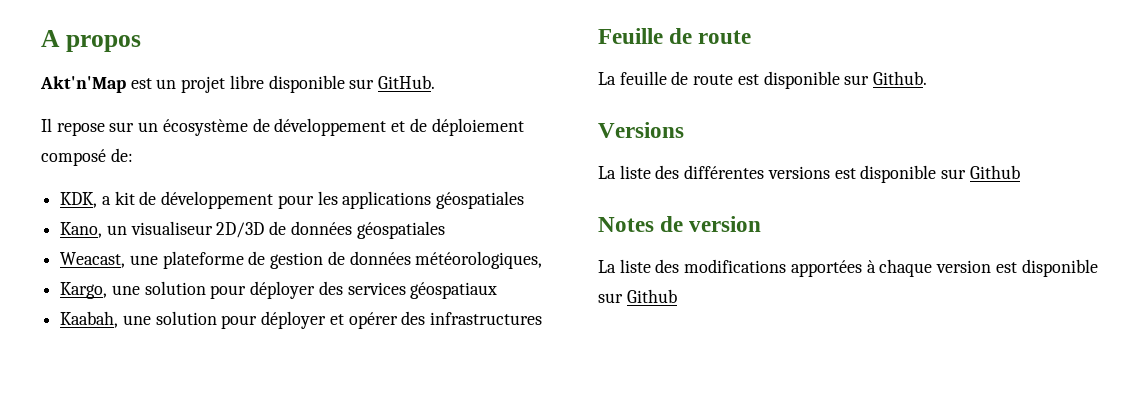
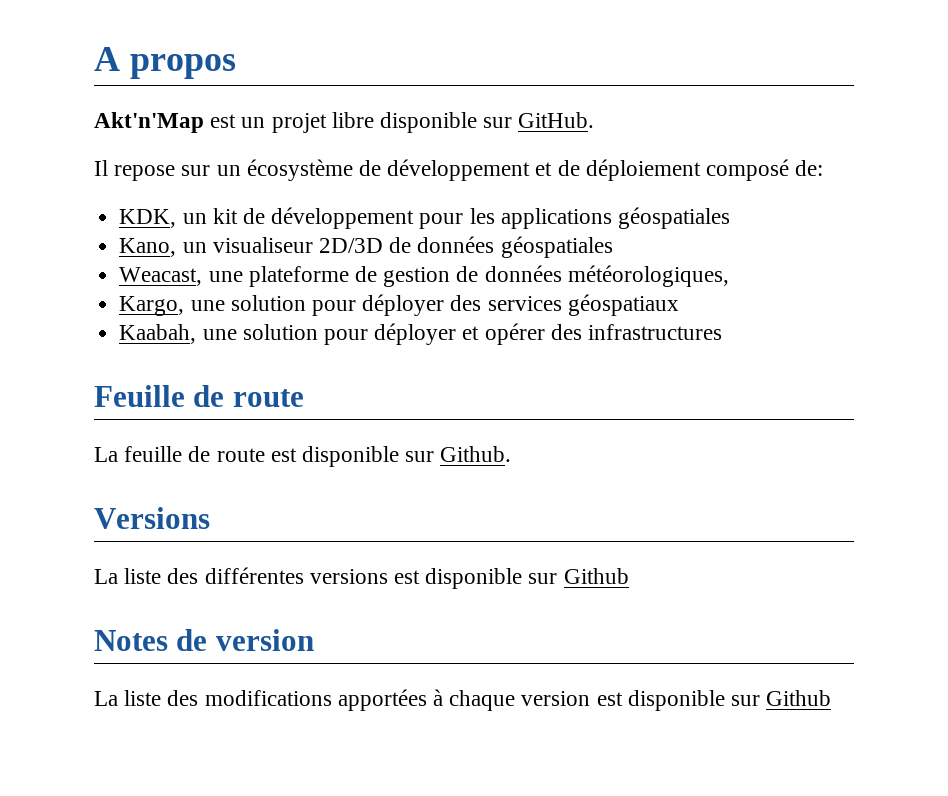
[101,196,111,205] a -> [182,213,207,224] un

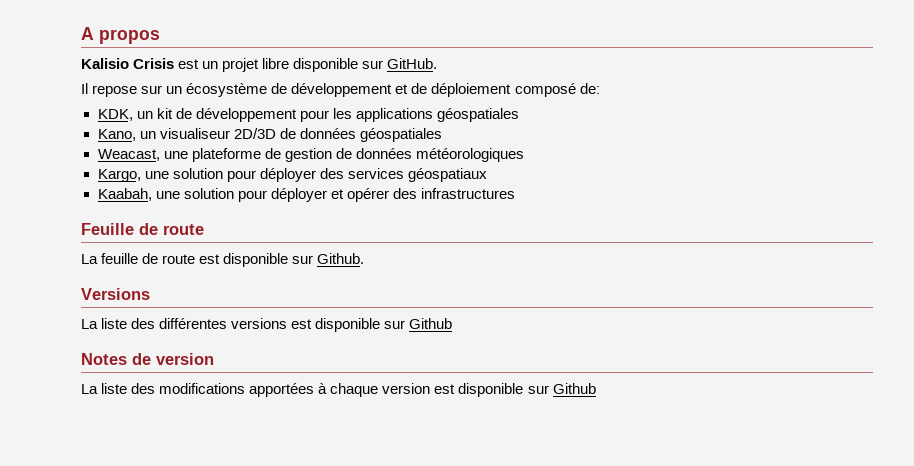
[94,112,204,133] Akt'n'Map -> [81,58,175,69] Kalisio Crisis
[567,265,729,287] météorologiques, -> [415,148,524,162] météorologiques

